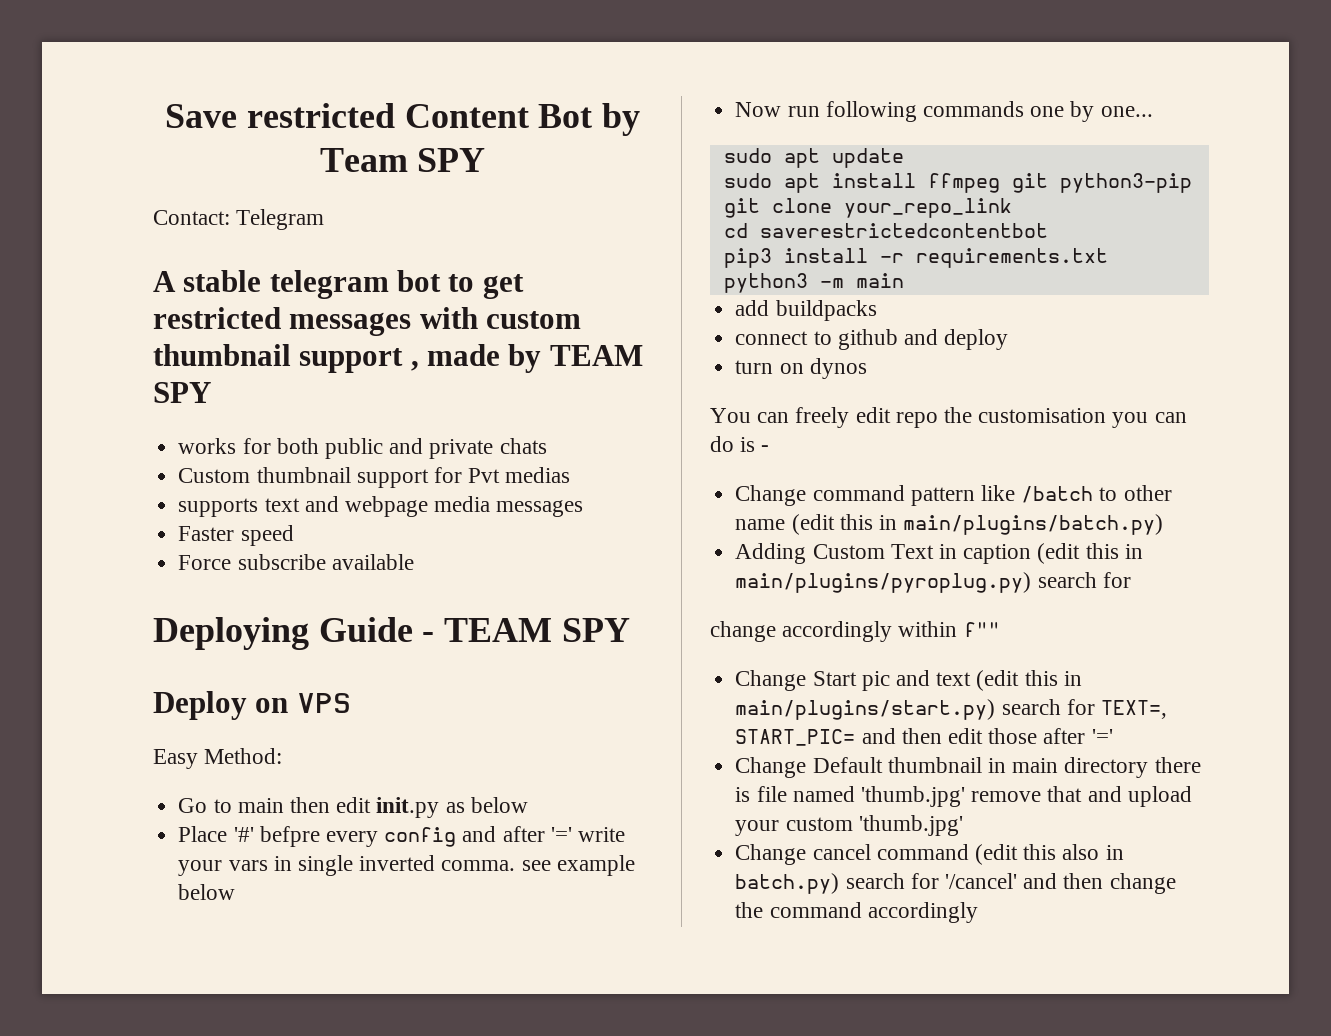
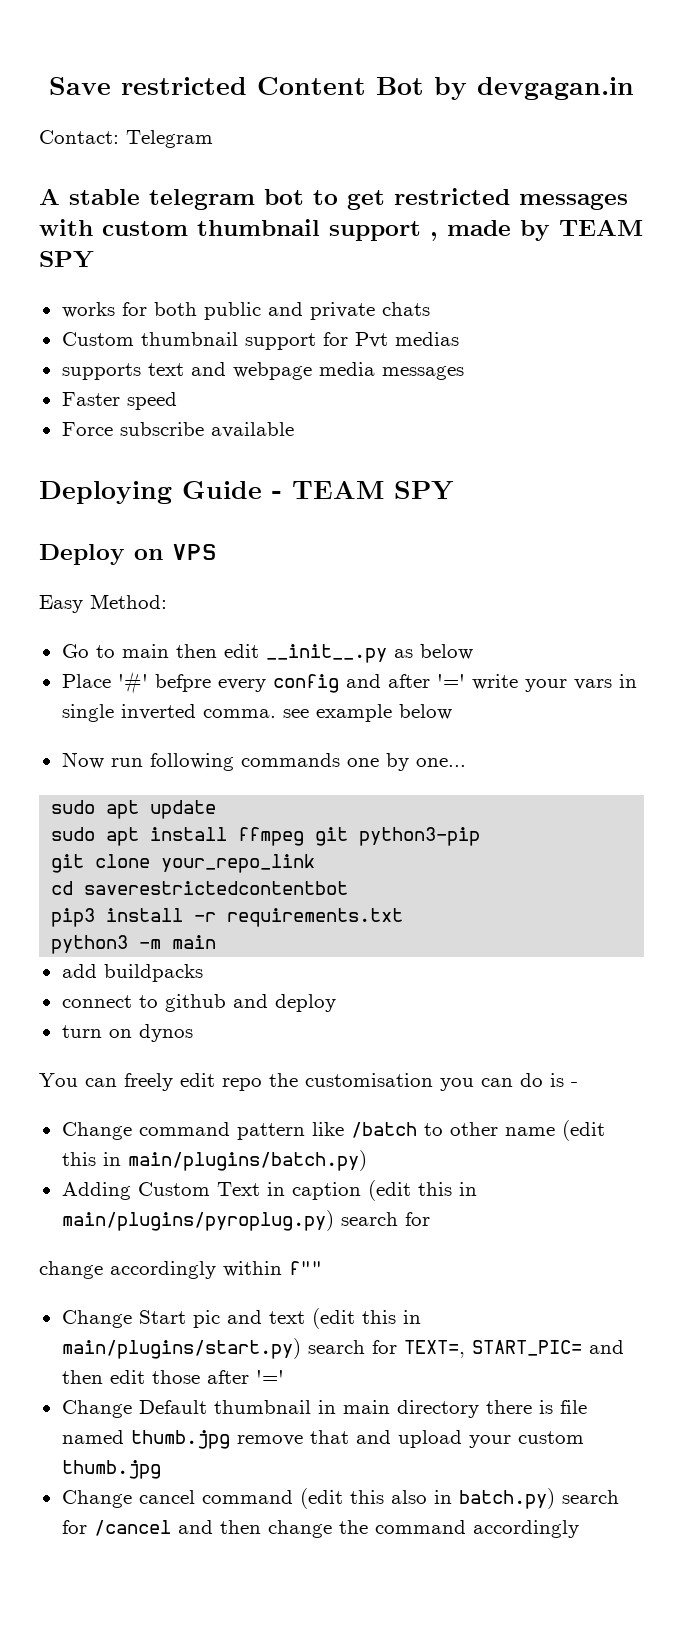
[319,148,486,172] Team SPY -> [477,77,634,100] devgagan.in
[376,797,440,818] init.py -> [265,644,387,663] __init__.py
[860,786,965,807] 'thumb.jpg' -> [130,1430,230,1449] thumb.jpg
[858,815,963,836] 'thumb.jpg' -> [61,1460,161,1479] thumb.jpg
[944,873,1017,889] '/cancel' -> [93,1520,171,1536] /cancel

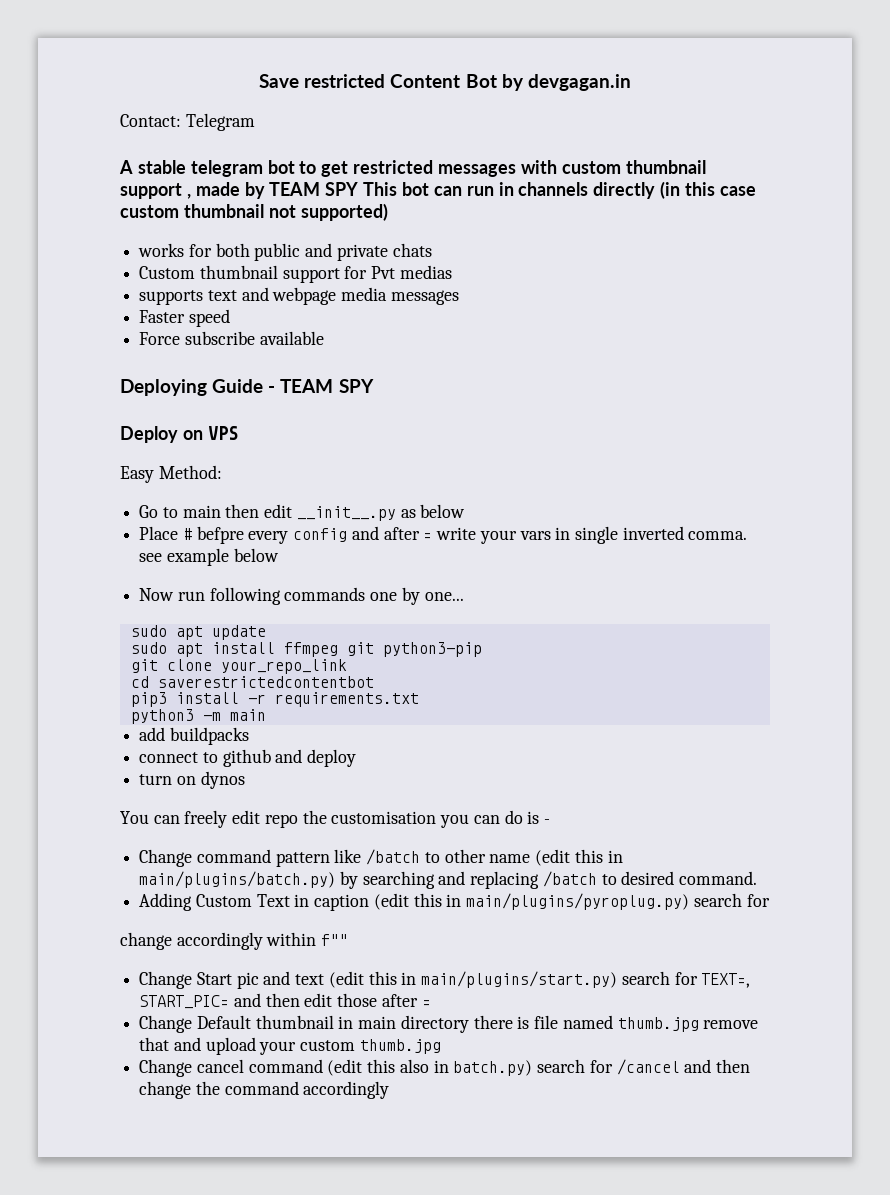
(94, 259) none -> [363,181,756,199] [120,203,388,221] This bot can run in channels directly (in this case custom thumbnail not supported)
[117,671,148,694] '#' -> [182,528,192,540] #
[436,674,465,688] '=' -> [423,533,433,540] =
(367, 1160) none -> [339,871,758,889] by searching and replacing /batch to desired command.
[255,1370,284,1384] '=' -> [421,1000,431,1007] =

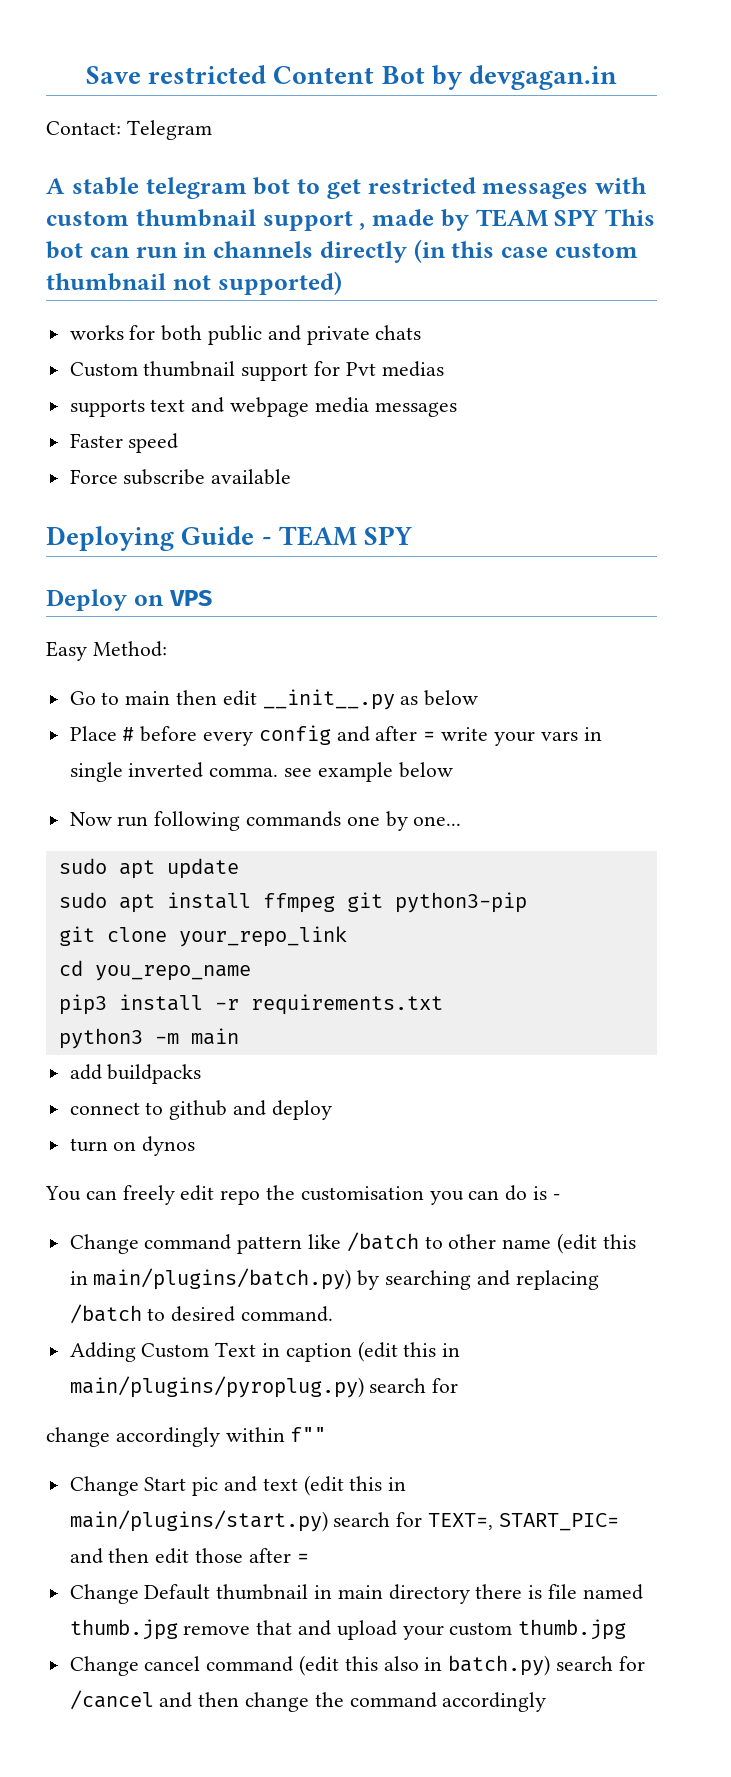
[196,526,244,544] befpre -> [140,726,198,742] before
[157,676,374,688] saverestrictedcontentbot -> [94,965,251,981] you_repo_name

